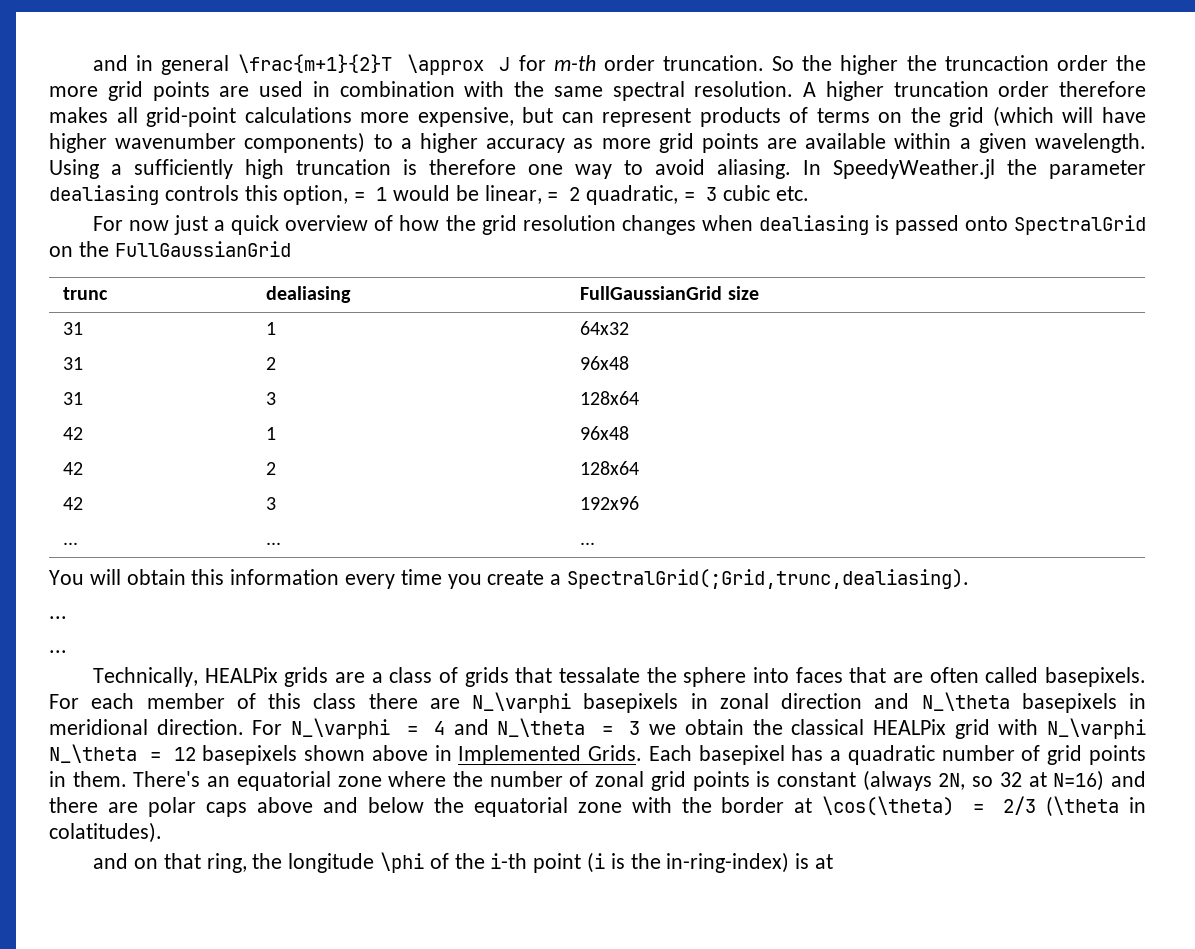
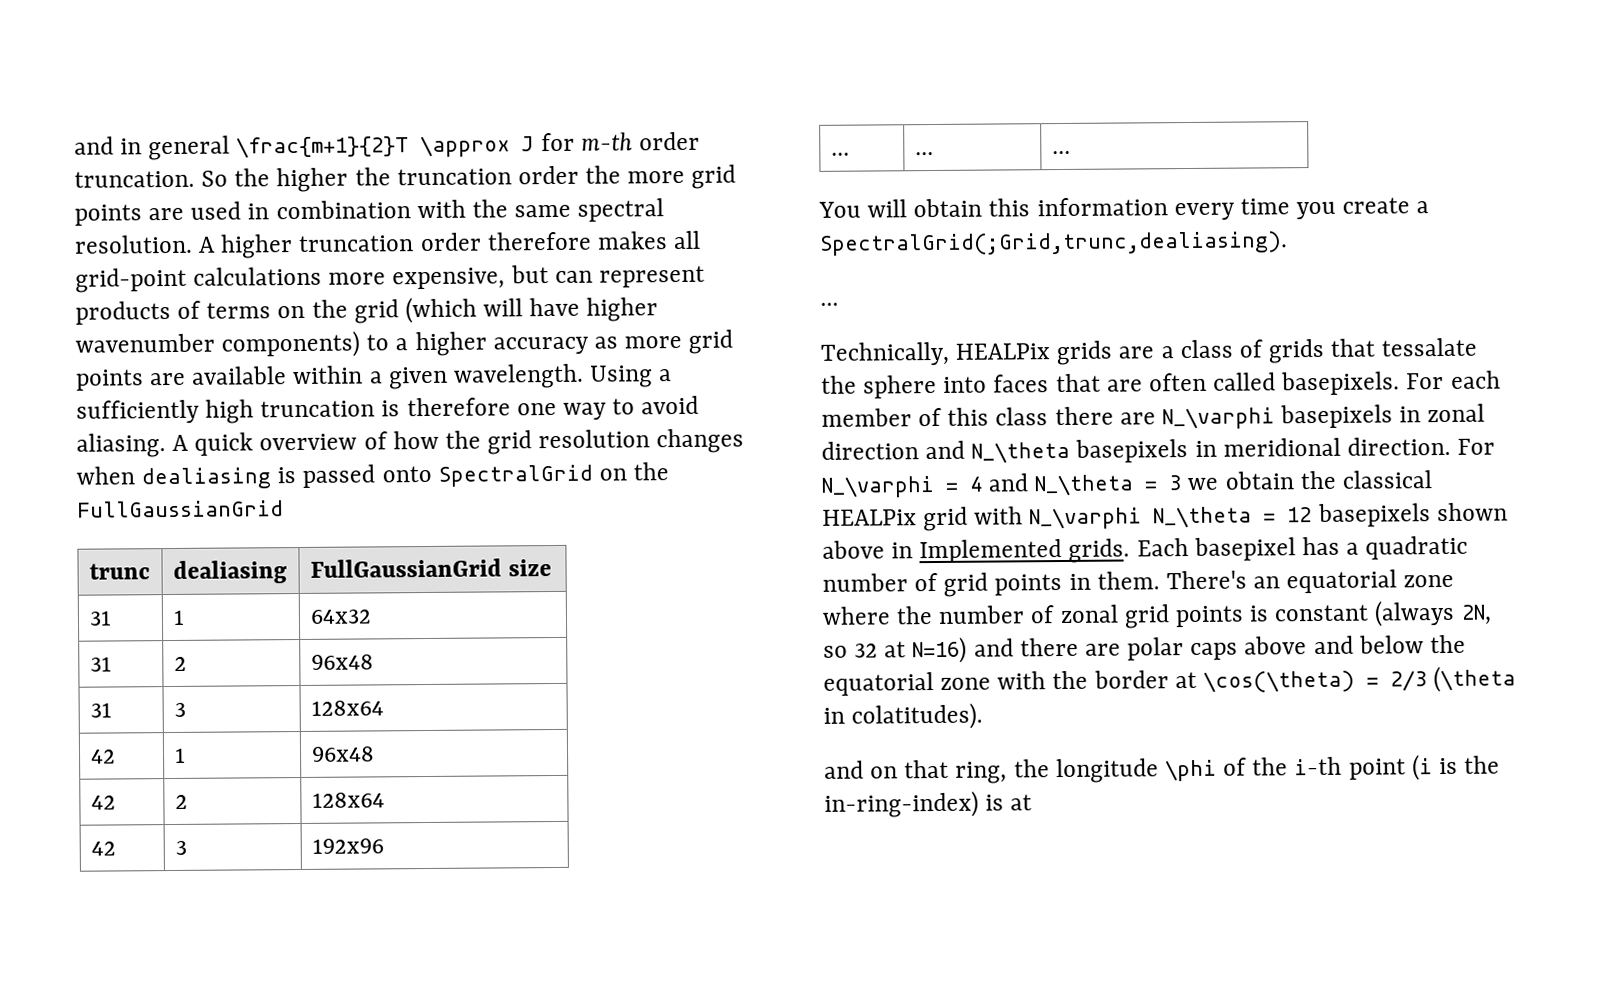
[944,55,1049,71] truncaction -> [396,168,512,186] truncation
[803,159,1146,179] [49,185,809,205] [93,215,226,235] In SpeedyWeather.jl the parameter dealiasing controls this option, = 1 would be linear, = 2 quadratic, = 3 cubic etc. // For now just a -> [172,434,190,451] A
[49,650,67,653] // ... -> (839, 304) none
[588,745,643,761] Grids. -> [1068,538,1131,563] grids.

